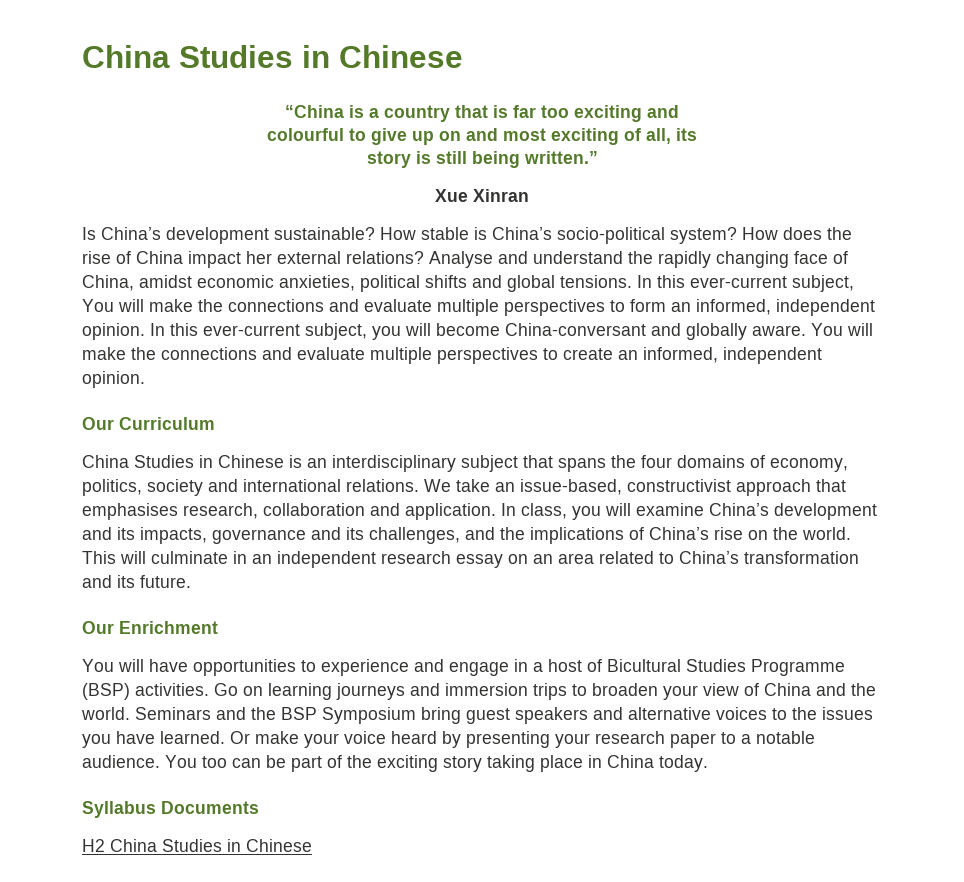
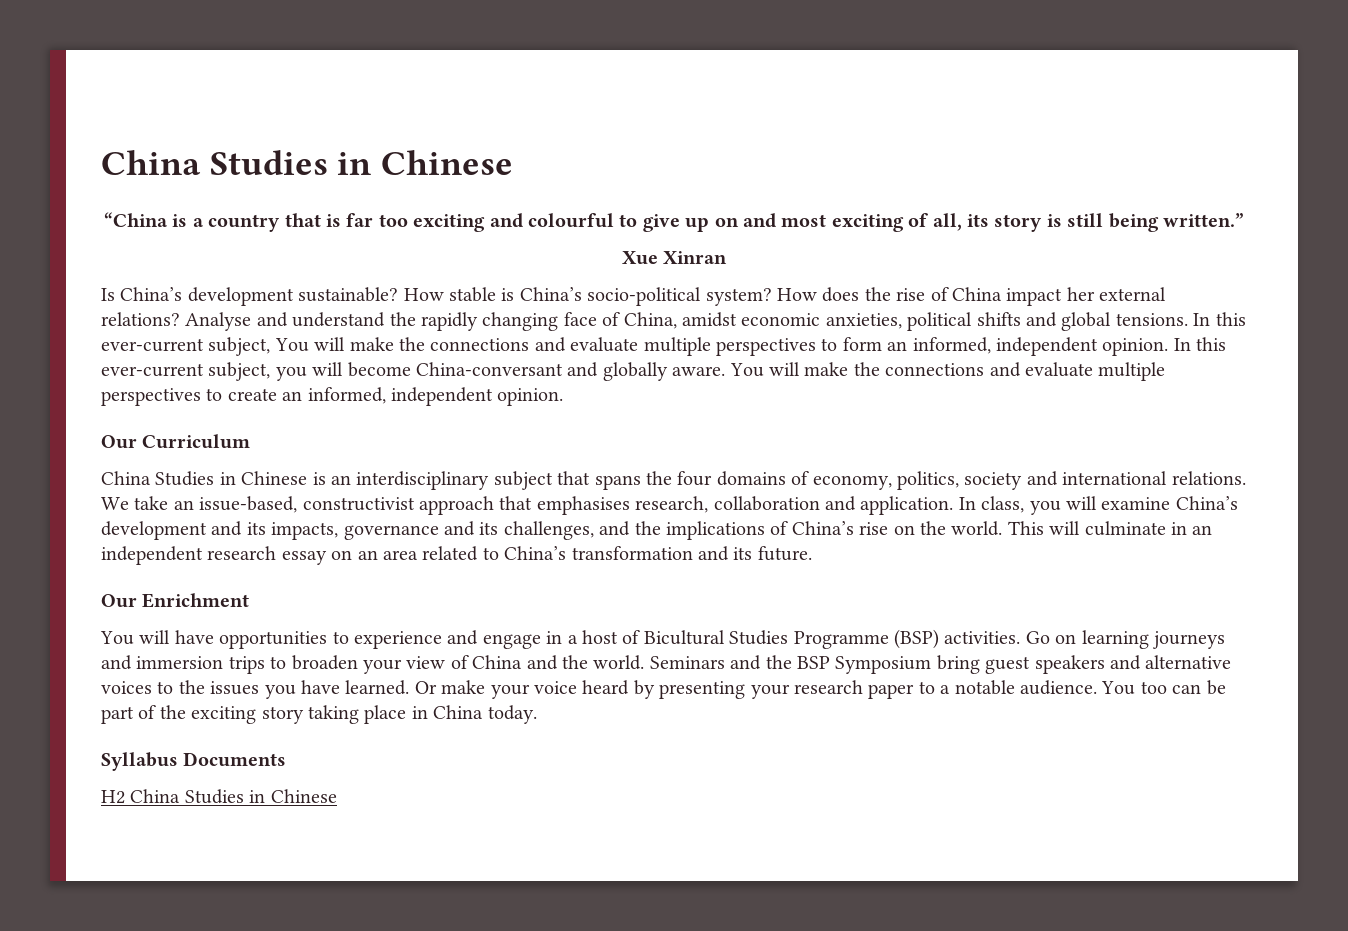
(679, 111) // -> (523, 220) none
(697, 134) // -> (989, 220) none

